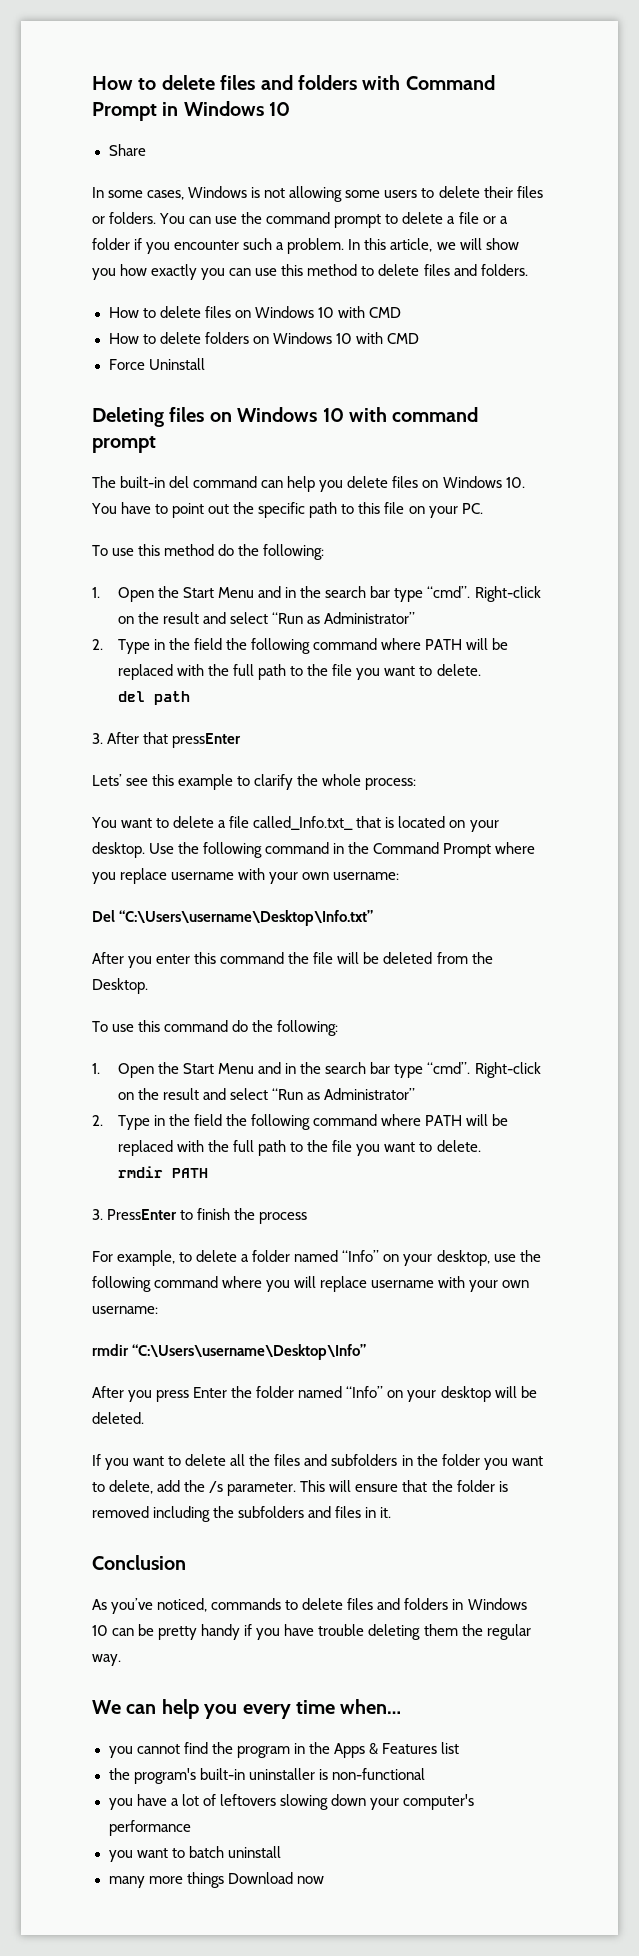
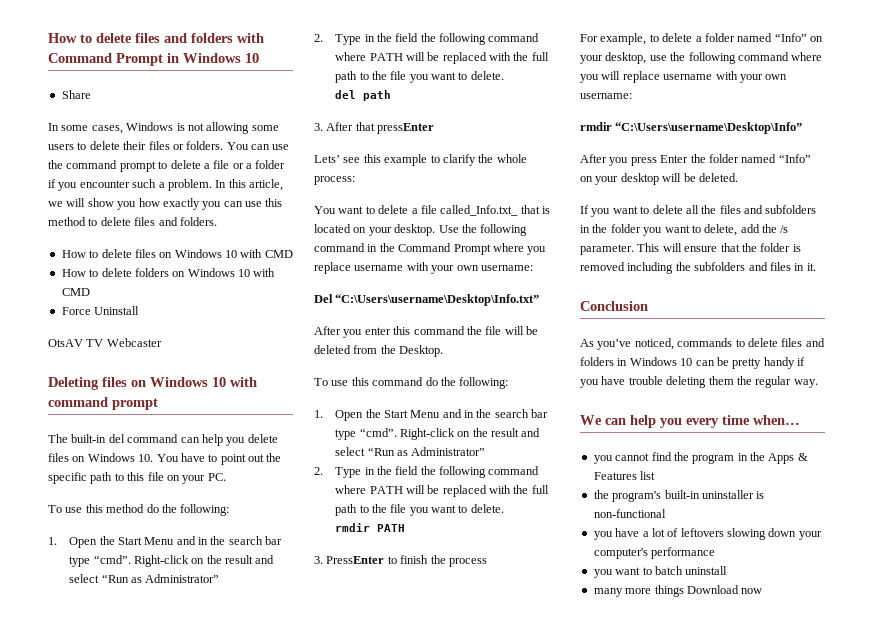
(205, 364) none -> [48,338,162,347] // OtsAV TV Webcaster

